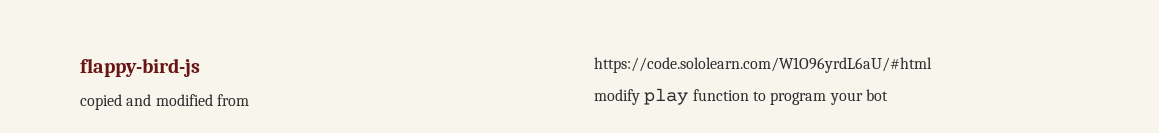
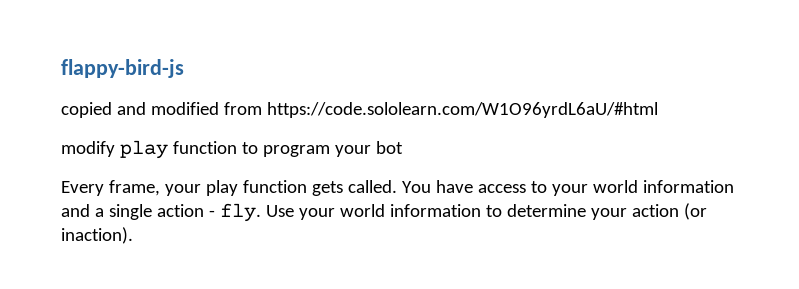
(888, 95) none -> [61,180,734,196] [61,203,707,222] [61,227,133,244] // Every frame, your play function gets called. You have access to your world information and a single action - fly. Use your world information to determine your action (or inaction).

